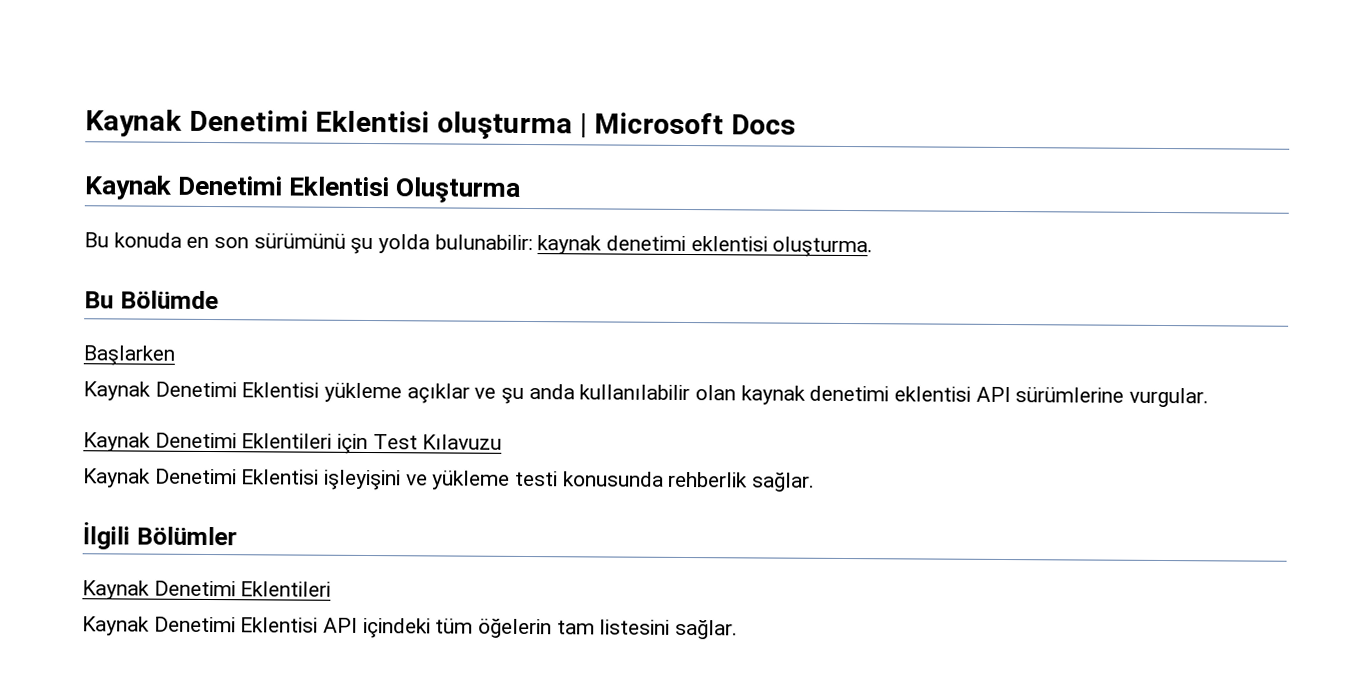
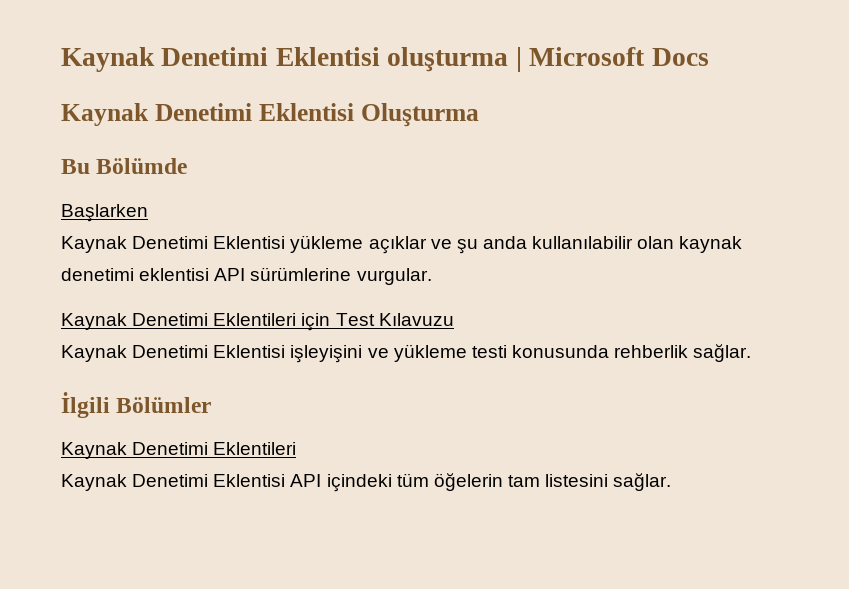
[84,232,874,258] // Bu konuda en son sürümünü şu yolda bulunabilir: kaynak denetimi eklentisi oluşturma. -> (479, 115) none

